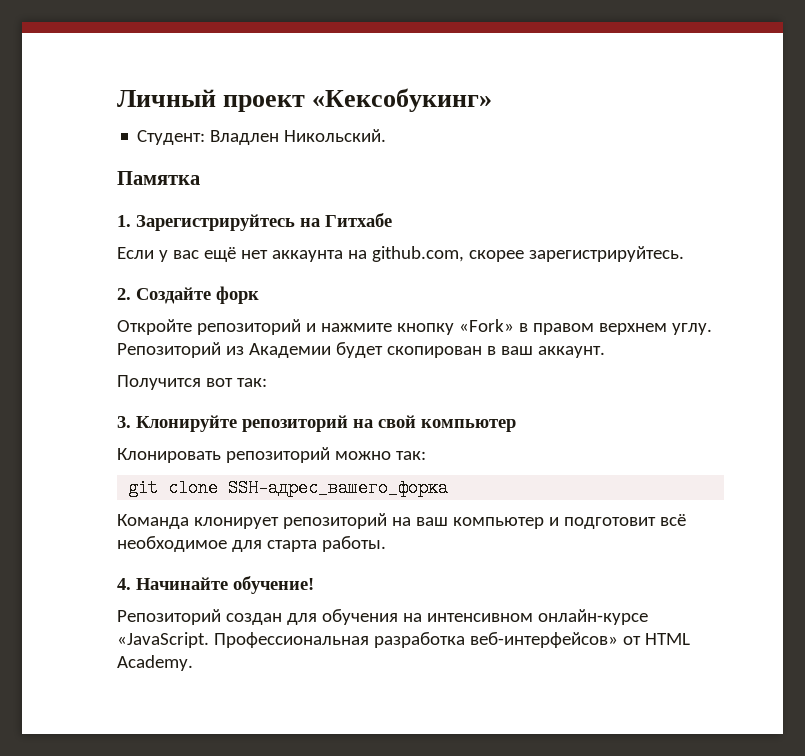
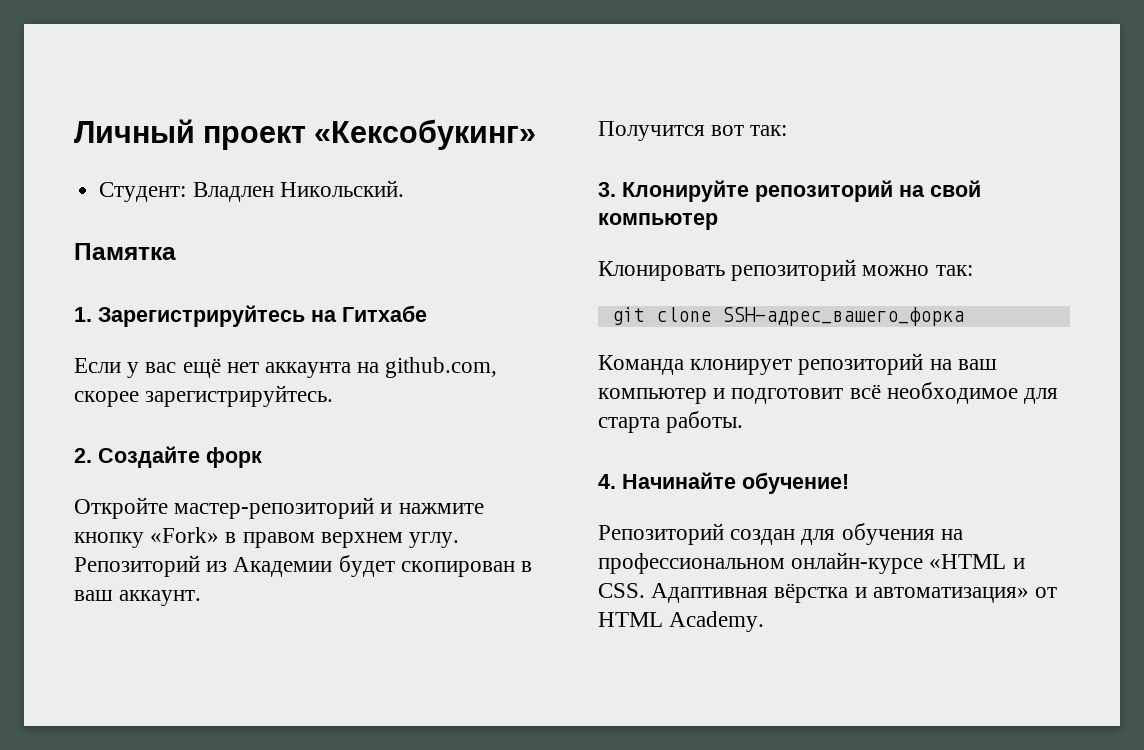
[196,319,301,335] репозиторий -> [174,497,375,519] мастер-репозиторий
[426,609,648,625] [117,632,618,648] интенсивном онлайн‑курсе «JavaScript. Профессиональная разработка веб-интерфейсов» -> [598,552,1025,574] [598,583,1029,603] профессиональном онлайн‑курсе «HTML и CSS. Адаптивная вёрстка и автоматизация»

